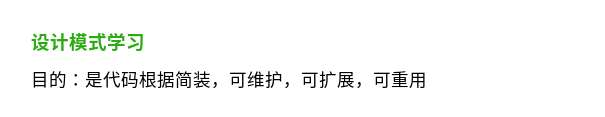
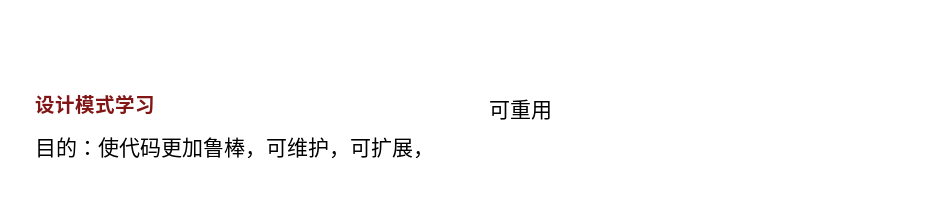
[85,71,211,89] 是代码根据简装 -> [98,137,245,158] 使代码更加鲁棒

